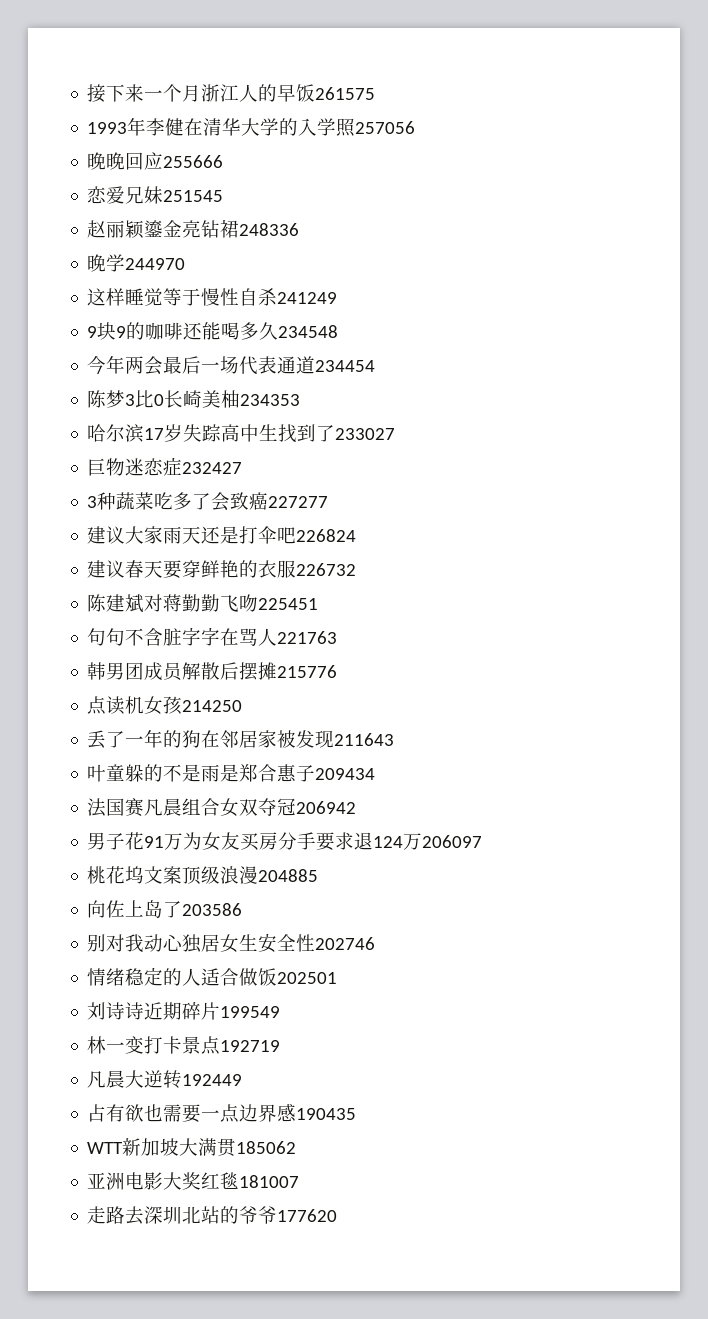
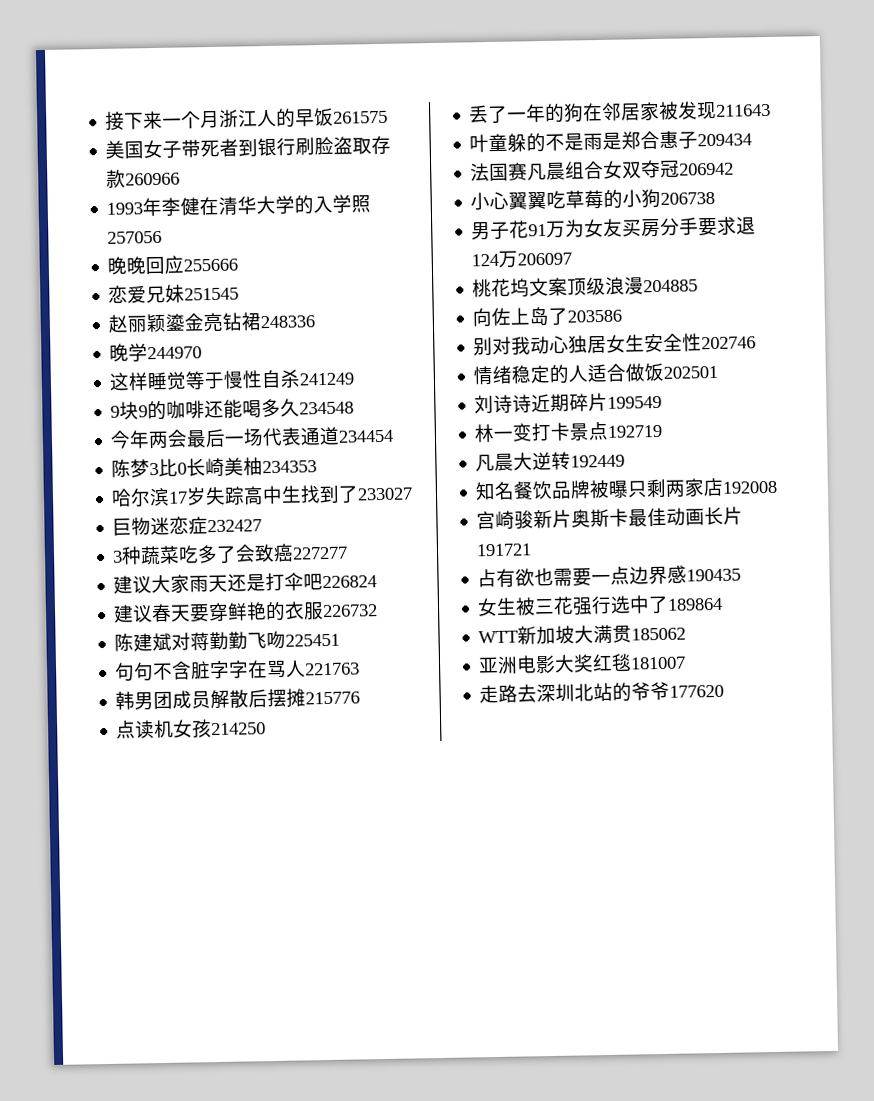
(376, 93) none -> [105,135,392,159] [106,169,181,188] // 美国女子带死者到银行刷脸盗取存款260966
(357, 807) none -> [470,188,716,211] // 小心翼翼吃草莓的小狗206738
(243, 1080) none -> [475,477,779,501] [476,506,744,530] [476,543,533,557] // 知名餐饮品牌被曝只剩两家店192008 // 宫崎骏新片奥斯卡最佳动画长片191721
(357, 1114) none -> [477,595,724,617] // 女生被三花强行选中了189864

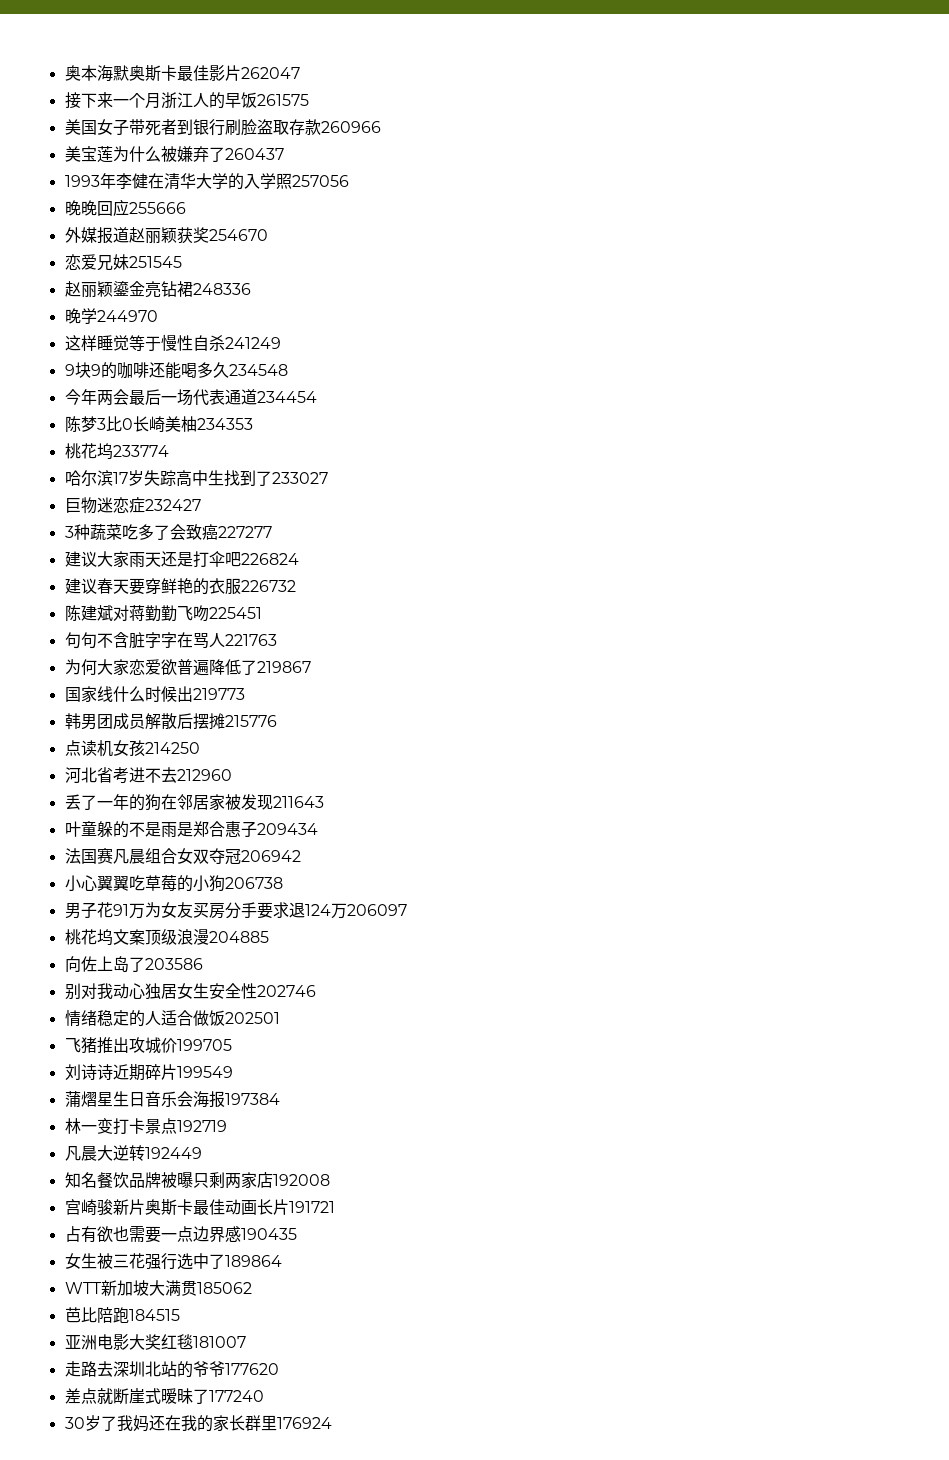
(105, 121) none -> [64,65,300,81] 奥本海默奥斯卡最佳影片262047 //
(181, 179) none -> [64,146,284,163] // 美宝莲为什么被嫌弃了260437
(239, 265) none -> [64,227,268,244] // 外媒报道赵丽颖获奖254670
(318, 467) none -> [64,443,169,459] // 桃花坞233774
(361, 669) none -> [64,659,311,676] [64,686,245,703] // 为何大家恋爱欲普遍降低了219867 // 国家线什么时候出219773
(267, 729) none -> [64,767,232,784] // 河北省考进不去212960
(719, 372) none -> [64,1037,232,1054] // 飞猪推出攻城价199705
(663, 402) none -> [64,1091,280,1108] // 蒲熠星生日音乐会海报197384
(687, 634) none -> [64,1307,180,1323] // 芭比陪跑184515
(725, 691) none -> [64,1388,264,1404] [64,1415,332,1432] // 差点就断崖式暧昧了177240 // 30岁了我妈还在我的家长群里176924

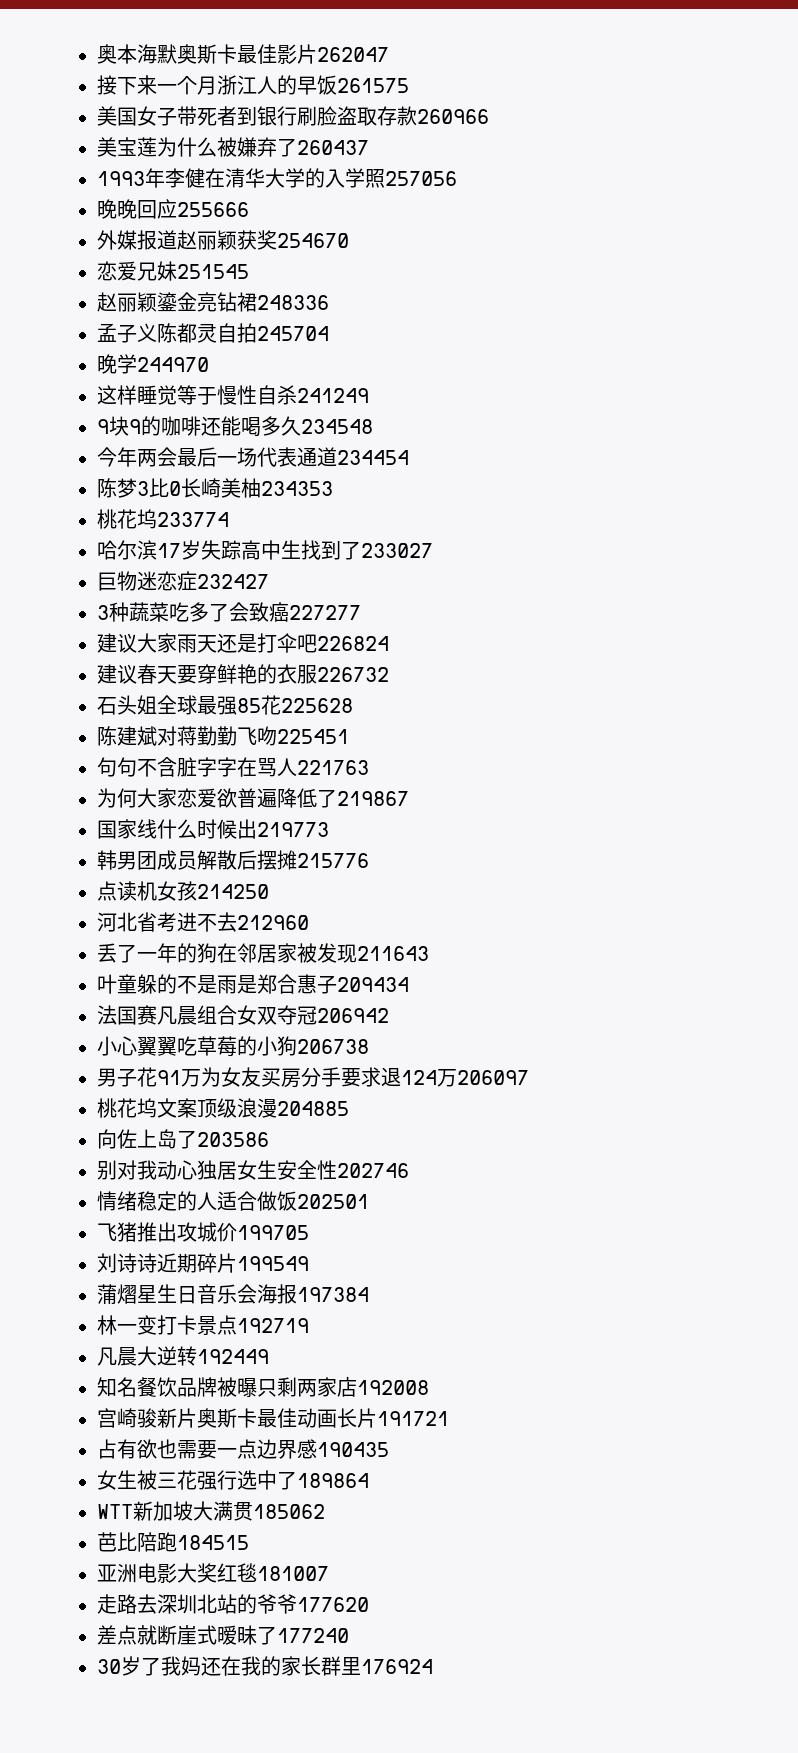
(251, 289) none -> [97,323,329,343] // 孟子义陈都灵自拍245704
(296, 586) none -> [97,695,353,715] // 石头姐全球最强85花225628

